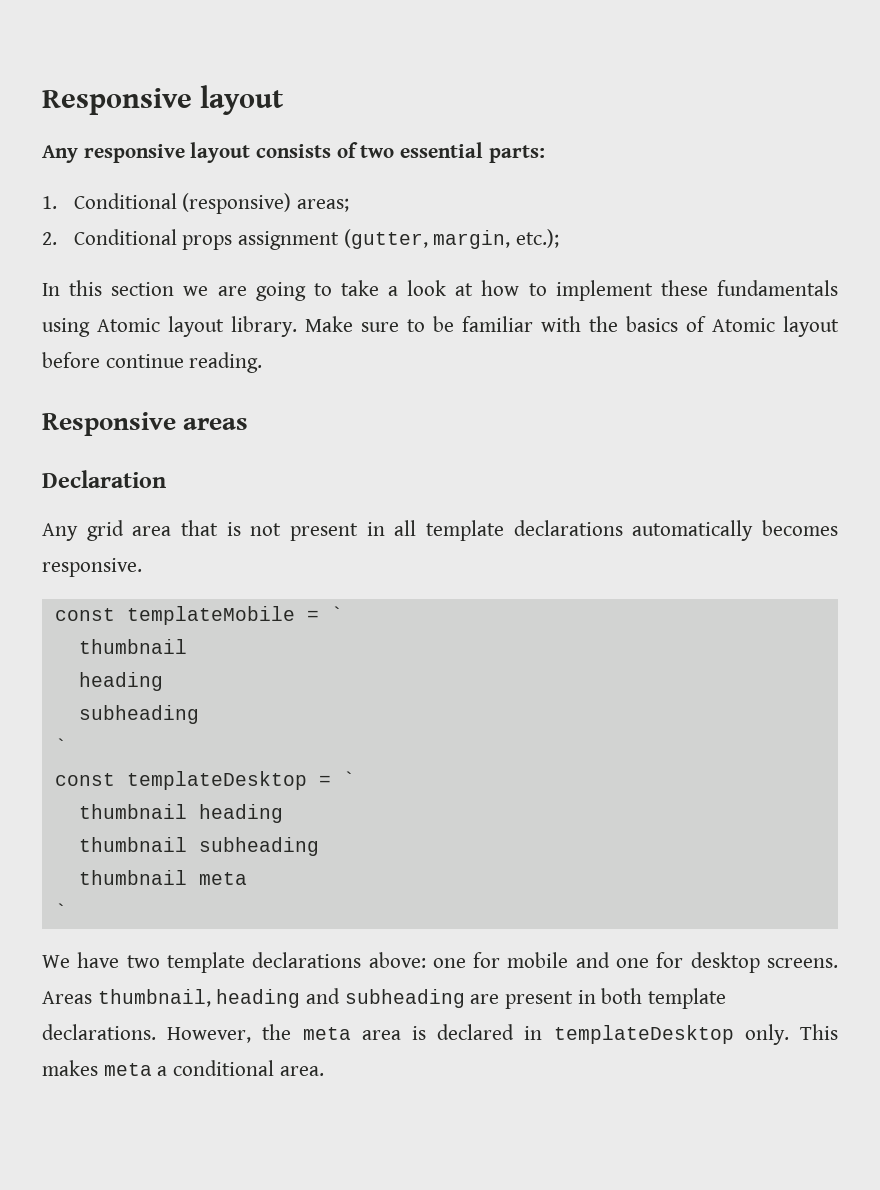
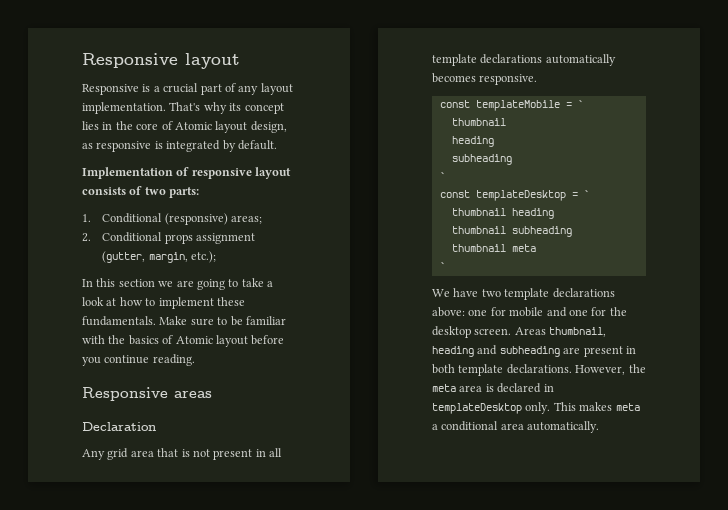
[42,145,78,163] Any -> [82,83,293,95] [82,102,284,114] [82,121,287,133] [82,140,277,152] [82,167,190,179] Responsive is a crucial part of any layout implementation. That's why its concept lies in the core of Atomic layout design, as responsive is integrated by default. // Implementation of
[400,142,484,158] essential -> (166, 191) none
[716,280,838,296] [42,316,297,337] fundamentals using Atomic layout library. -> [82,316,156,326] fundamentals.
(100, 360) none -> [82,357,101,366] you
[690,952,838,973] desktop screens. -> [609,307,627,316] [432,326,512,338] the desktop screen.
[279,1066,324,1076] area. -> [500,421,600,433] area automatically.

